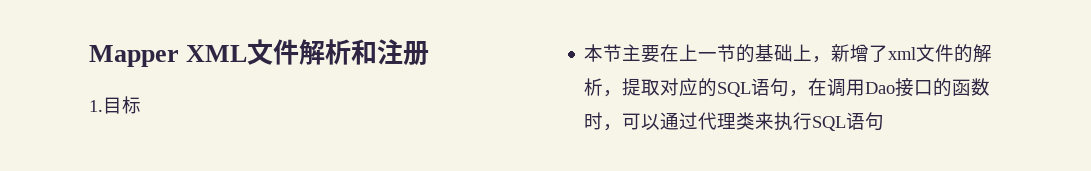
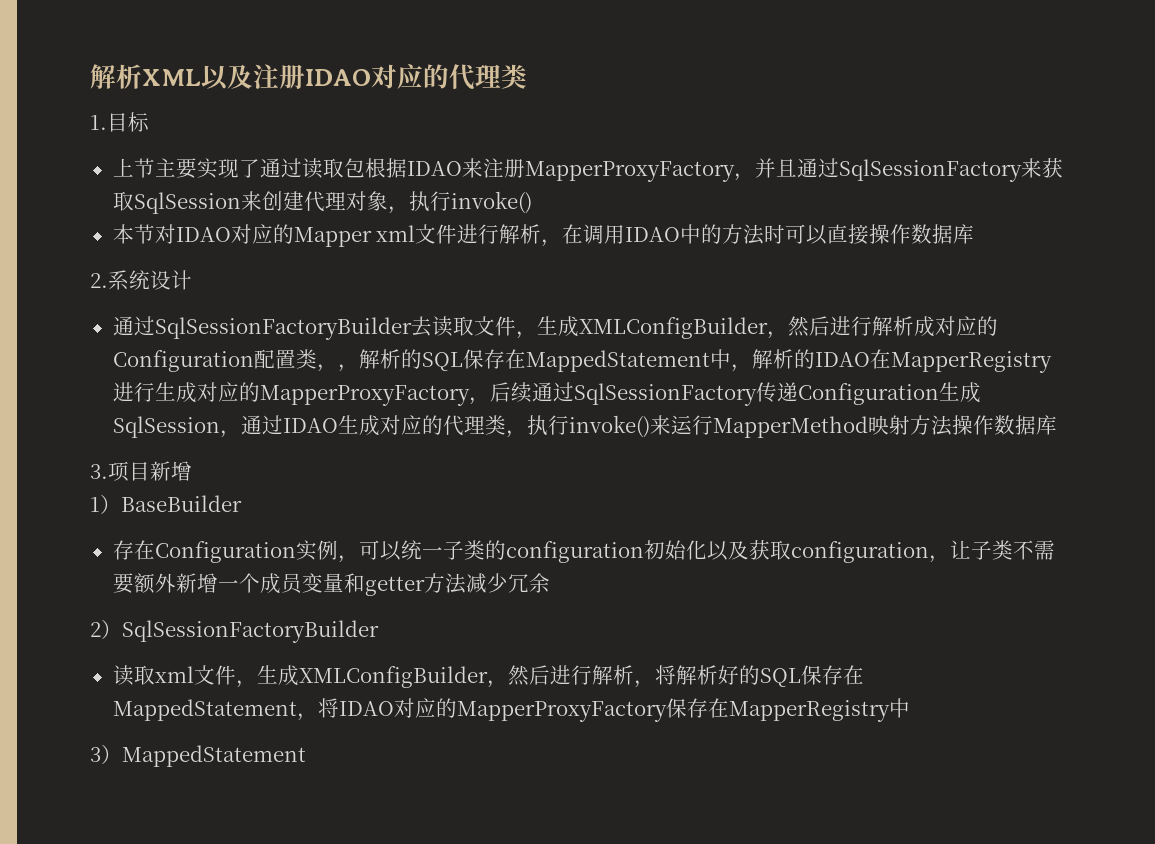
[89,39,430,67] [89,96,141,114] [584,44,993,63] [584,78,991,97] [584,112,885,131] Mapper XML文件解析和注册 // 1.目标 // 本节主要在上一节的基础上，新增了xml文件的解析，提取对应的SQL语句，在调用Dao接口的函数时，可以通过代理类来执行SQL语句 -> [90,64,527,90] [90,112,150,132] [112,158,1063,182] [112,191,532,214] [112,224,975,247] [90,270,192,290] [112,316,998,340] [112,349,1052,373] [112,382,981,406] [112,415,1057,438] [90,461,192,482] [90,494,242,514] [112,540,1055,563] [112,573,550,596] [90,619,379,643] [112,665,864,688] [112,698,910,722] [90,744,306,767] 解析XML以及注册IDAO对应的代理类 // 1.目标 // 上节主要实现了通过读取包根据IDAO来注册MapperProxyFactory，并且通过SqlSessionFactory来获取SqlSession来创建代理对象，执行invoke() // 本节对IDAO对应的Mapper xml文件进行解析，在调用IDAO中的方法时可以直接操作数据库 // 2.系统设计 // 通过SqlSessionFactoryBuilder去读取文件，生成XMLConfigBuilder，然后进行解析成对应的Configuration配置类，，解析的SQL保存在MappedStatement中，解析的IDAO在MapperRegistry进行生成对应的MapperProxyFactory，后续通过SqlSessionFactory传递Configuration生成SqlSession，通过IDAO生成对应的代理类，执行invoke()来运行MapperMethod映射方法操作数据库 // 3.项目新增 // 1）BaseBuilder // 存在Configuration实例，可以统一子类的configuration初始化以及获取configuration，让子类不需要额外新增一个成员变量和getter方法减少冗余 // 2）SqlSessionFactoryBuilder // 读取xml文件，生成XMLConfigBuilder，然后进行解析，将解析好的SQL保存在MappedStatement，将IDAO对应的MapperProxyFactory保存在MapperRegistry中 // 3）MappedStatement

